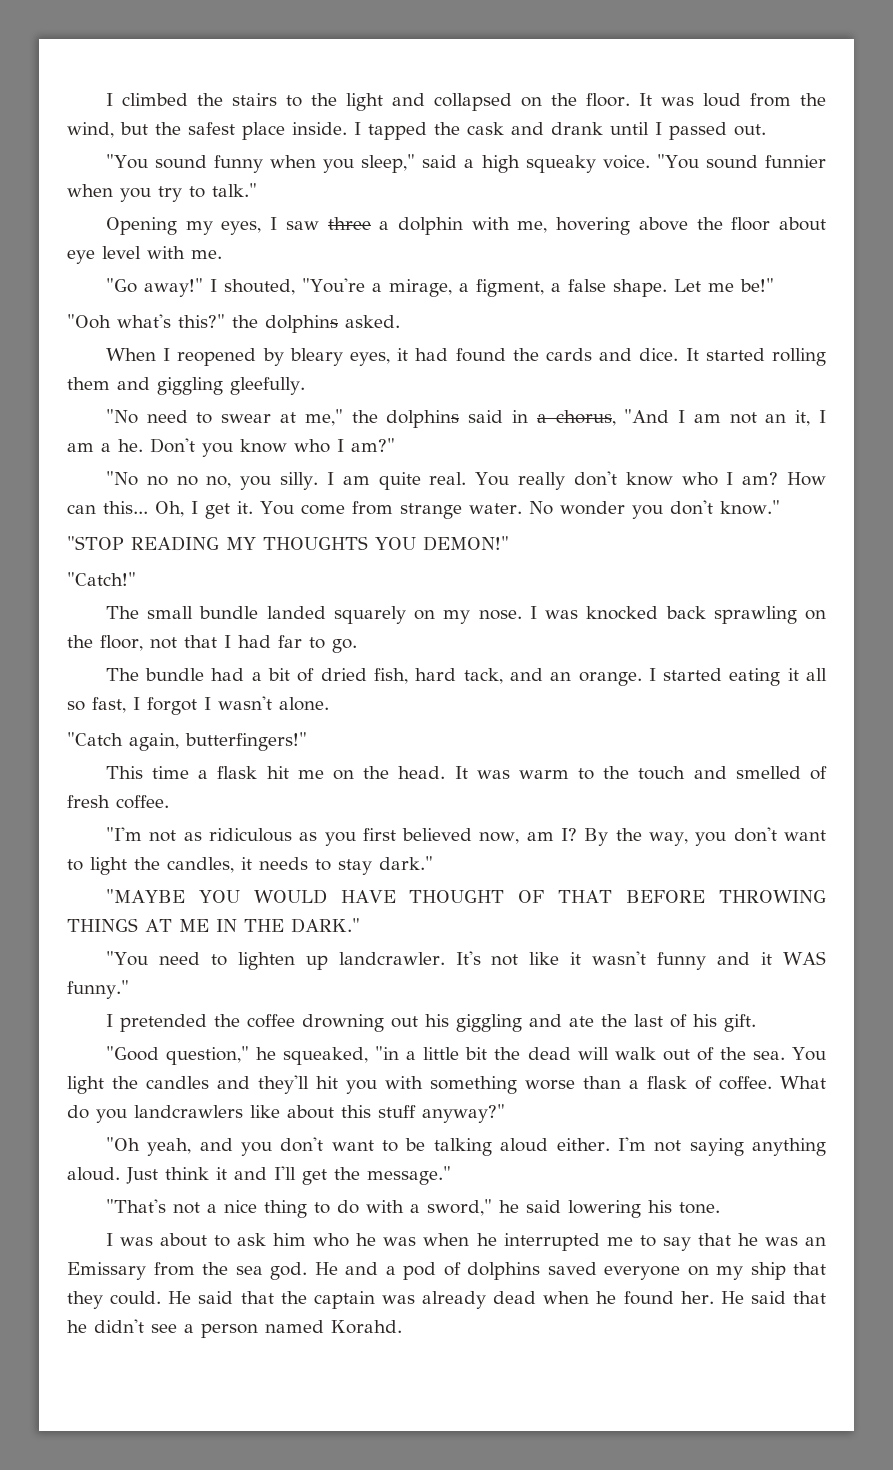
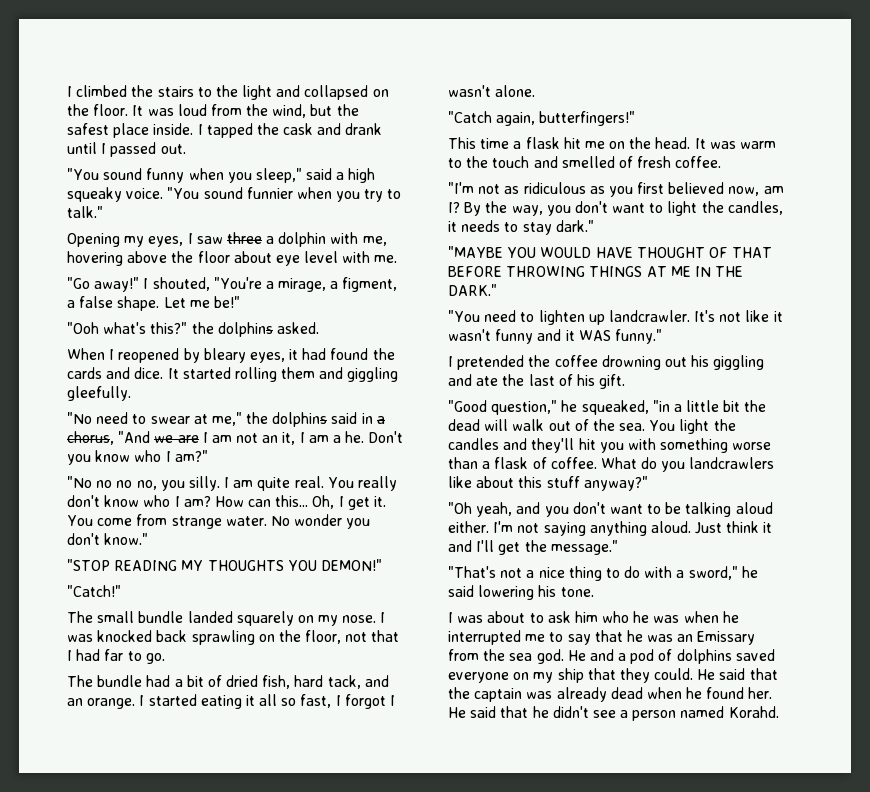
(670, 416) none -> [154,435,199,443] we are

